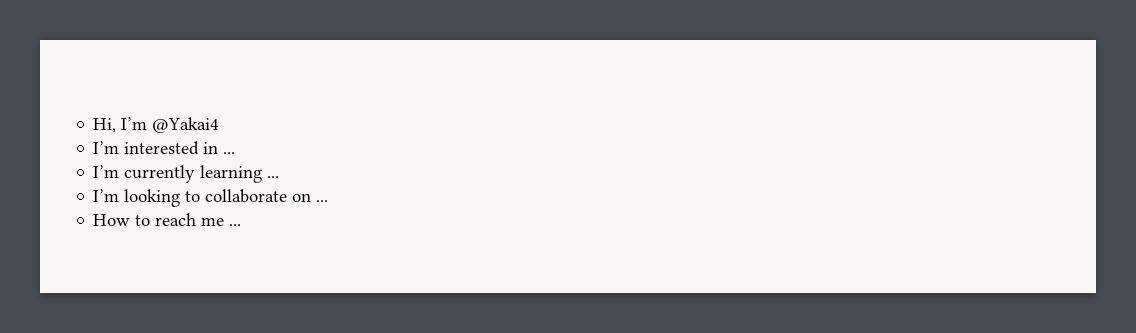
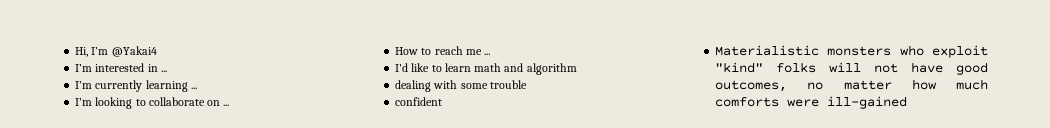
(242, 225) none -> [395,63,577,75] [395,80,527,92] [395,97,443,106] [715,45,988,58] [715,62,988,75] [715,79,988,92] [715,96,908,109] // I'd like to learn math and algorithm // dealing with some trouble // confident // Materialistic monsters who exploit "kind" folks will not have good outcomes, no matter how much comforts were ill-gained

